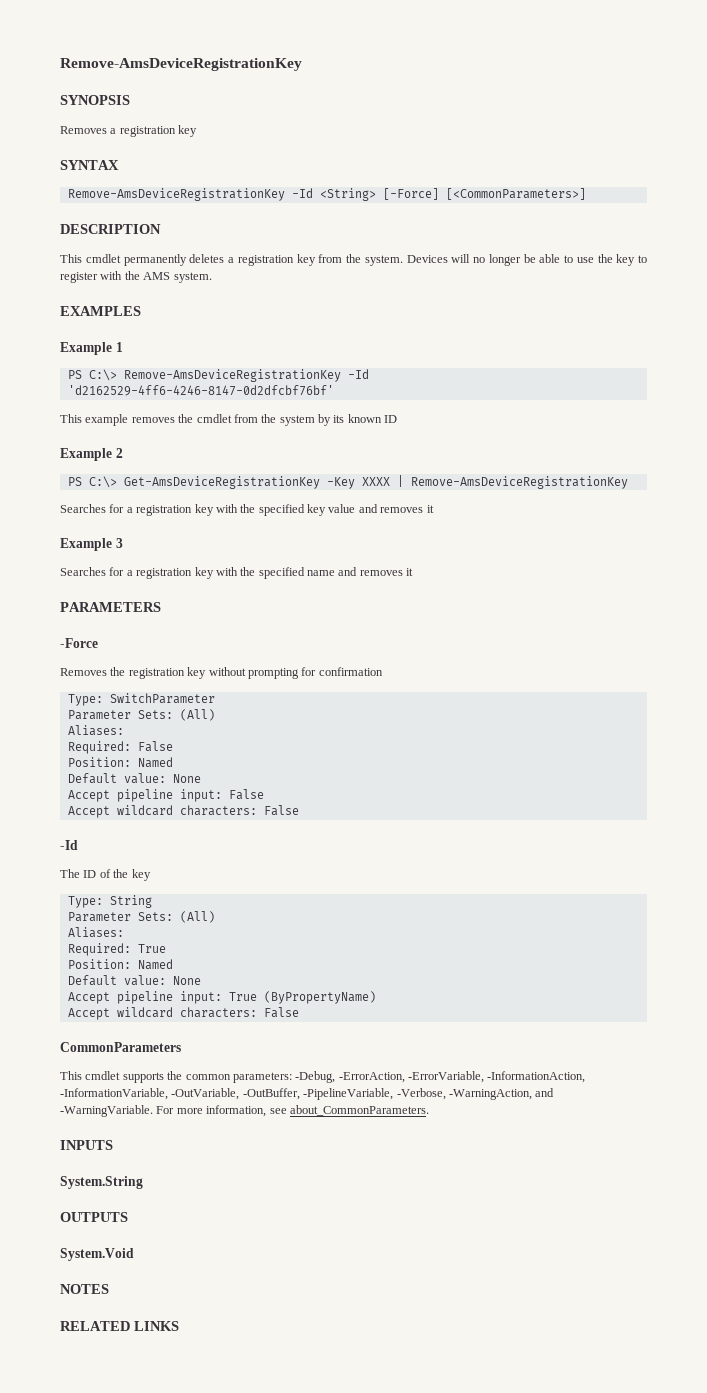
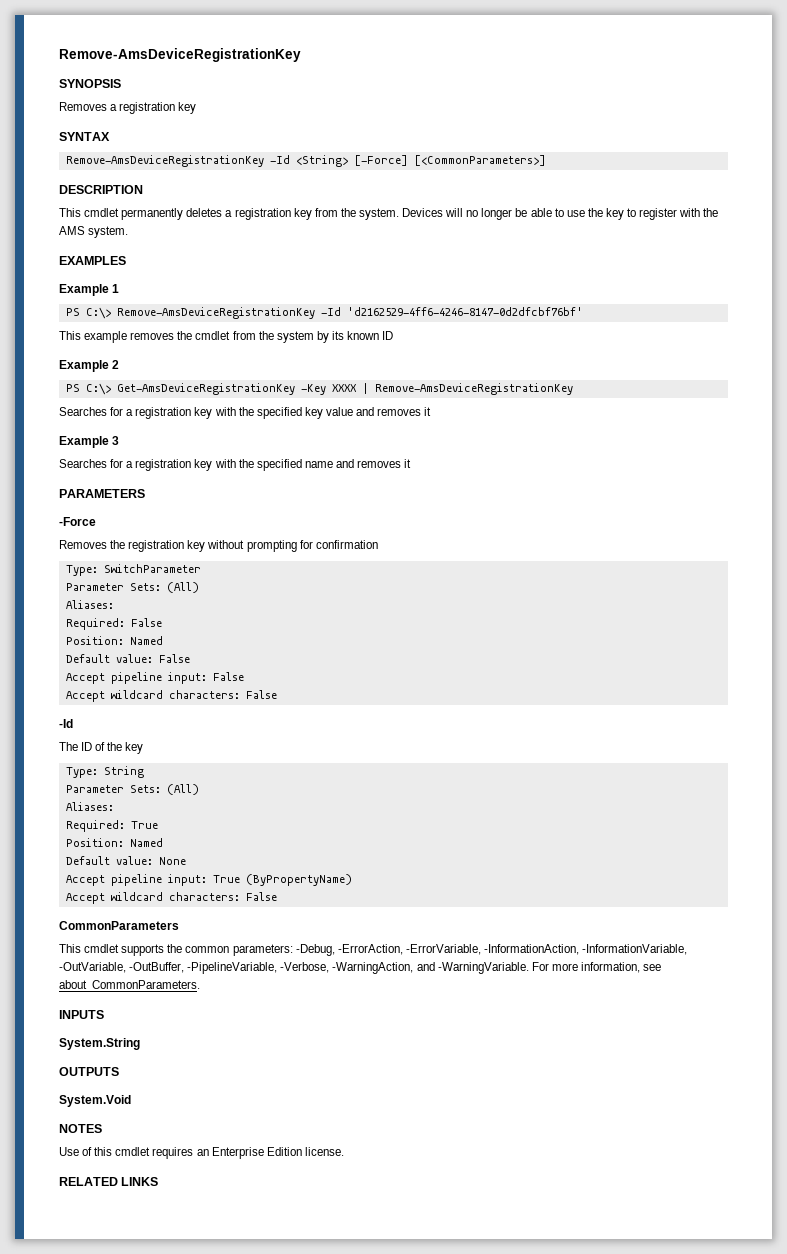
[123,773,201,784] value: None -> [115,654,190,663] value: False
(109, 1289) none -> [59,1147,344,1159] // Use of this cmdlet requires an Enterprise Edition license.

